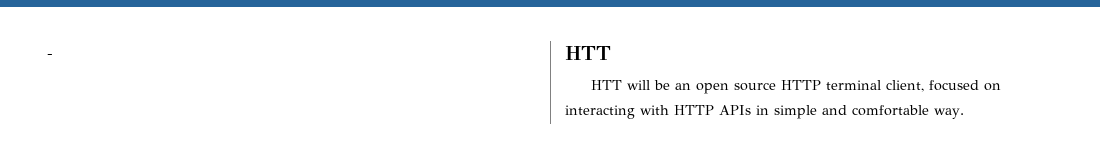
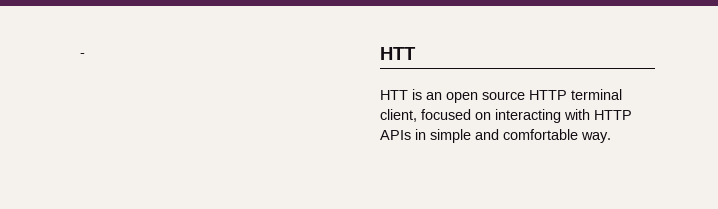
[627,80,671,90] will be -> [412,89,422,100] is

